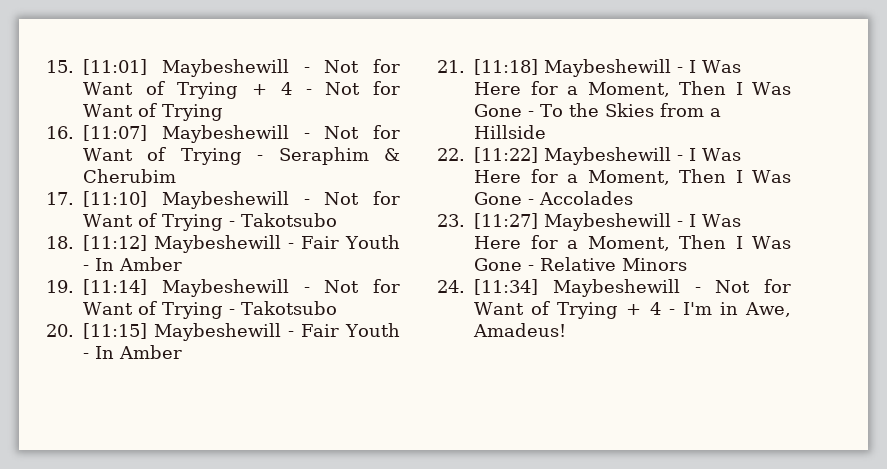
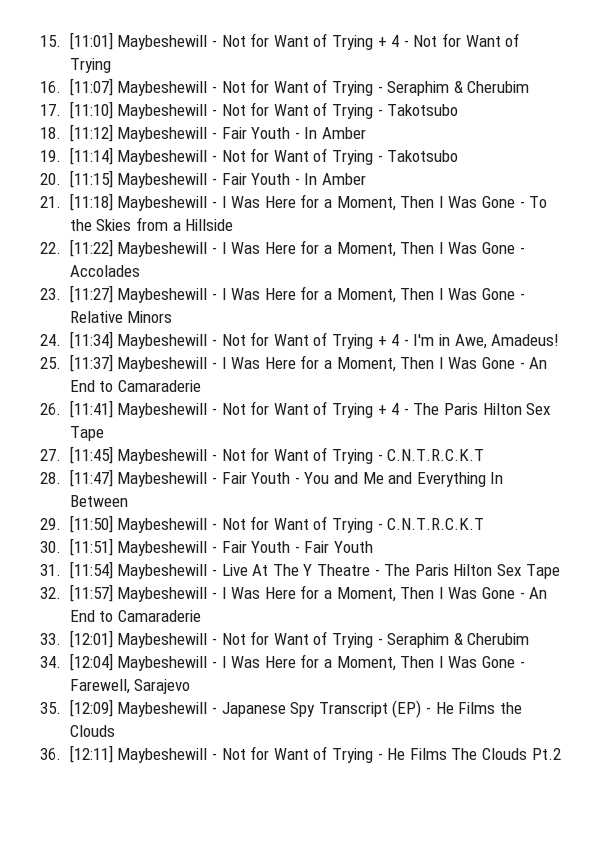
(566, 330) none -> [40,354,548,372] [69,380,202,392] [40,400,551,418] [69,426,104,441] [40,446,485,464] [40,469,504,487] [69,495,128,507] [40,515,485,533] [40,538,373,556] [40,561,560,579] [40,584,548,602] [69,610,202,622] [40,630,530,648] [40,653,525,671] [69,679,191,694] [40,699,522,718] [69,725,115,737] [40,745,561,763] // 25. [11:37] Maybeshewill - I Was Here for a Moment, Then I Was Gone - An End to Camaraderie // 26. [11:41] Maybeshewill - Not for Want of Trying + 4 - The Paris Hilton Sex Tape // 27. [11:45] Maybeshewill - Not for Want of Trying - C.N.T.R.C.K.T // 28. [11:47] Maybeshewill - Fair Youth - You and Me and Everything In Between // 29. [11:50] Maybeshewill - Not for Want of Trying - C.N.T.R.C.K.T // 30. [11:51] Maybeshewill - Fair Youth - Fair Youth // 31. [11:54] Maybeshewill - Live At The Y Theatre - The Paris Hilton Sex Tape // 32. [11:57] Maybeshewill - I Was Here for a Moment, Then I Was Gone - An End to Camaraderie // 33. [12:01] Maybeshewill - Not for Want of Trying - Seraphim & Cherubim // 34. [12:04] Maybeshewill - I Was Here for a Moment, Then I Was Gone - Farewell, Sarajevo // 35. [12:09] Maybeshewill - Japanese Spy Transcript (EP) - He Films the Clouds // 36. [12:11] Maybeshewill - Not for Want of Trying - He Films The Clouds Pt.2

